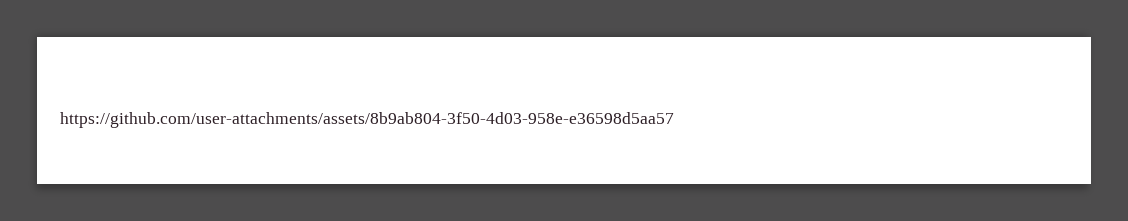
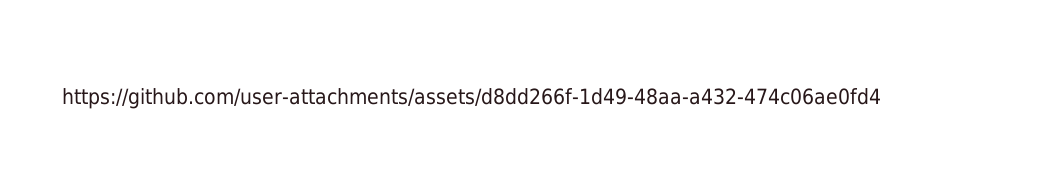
[60,112,674,128] https://github.com/user-attachments/assets/8b9ab804-3f50-4d03-958e-e36598d5aa57 -> [62,88,881,109] https://github.com/user-attachments/assets/d8dd266f-1d49-48aa-a432-474c06ae0fd4

